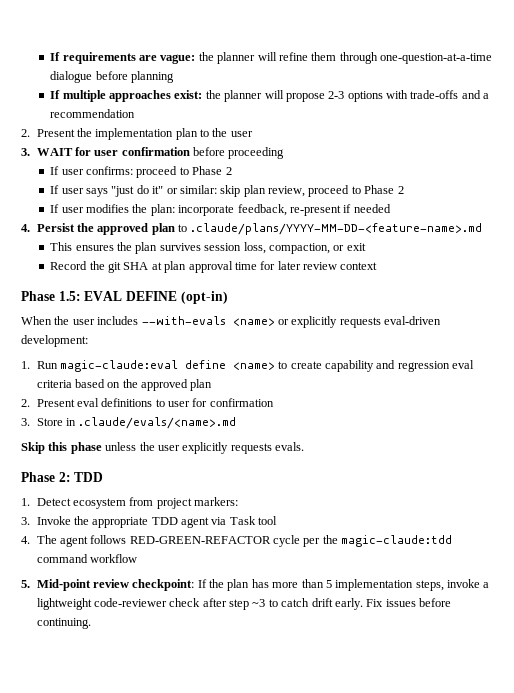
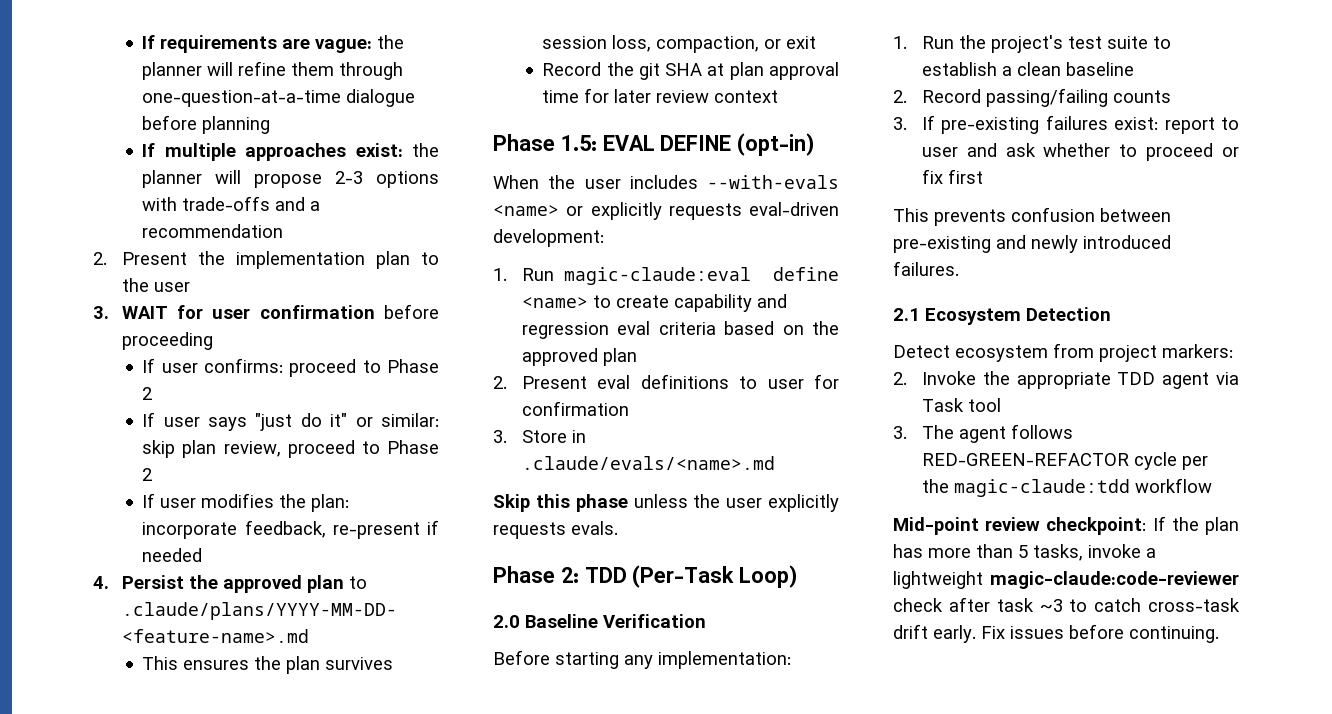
[21,498,30,506] // 1. -> [632,565,798,588] [493,614,706,628] [493,650,791,669] [893,35,1171,53] [921,62,1134,76] [893,88,1171,107] [893,115,1239,134] [921,143,1239,161] [921,169,983,184] [893,207,1171,226] [893,235,1171,253] [893,261,959,276] [893,307,1111,325] (Per-Task Loop) // 2.0 Baseline Verification // Before starting any implementation: // 1. Run the project's test suite to establish a clean baseline // 2. Record passing/failing counts // 3. If pre-existing failures exist: report to user and ask whether to proceed or fix first // This prevents confusion between pre-existing and newly introduced failures. // 2.1 Ecosystem Detection //
[21,517,30,525] 3. -> [893,372,907,385] 2.
[21,536,30,544] 4. -> [893,426,907,439] 3.
[36,554,88,563] command -> (1130, 488) none
[21,580,30,588] 5. -> (1212, 485) none
[335,579,444,591] implementation steps, -> [1033,544,1083,561] tasks,
[93,598,167,607] code-reviewer -> [990,571,1239,589] magic-claude:code-reviewer
[228,599,249,610] step -> [996,598,1034,612] task
(310, 602) none -> [1148,598,1240,612] cross-task

